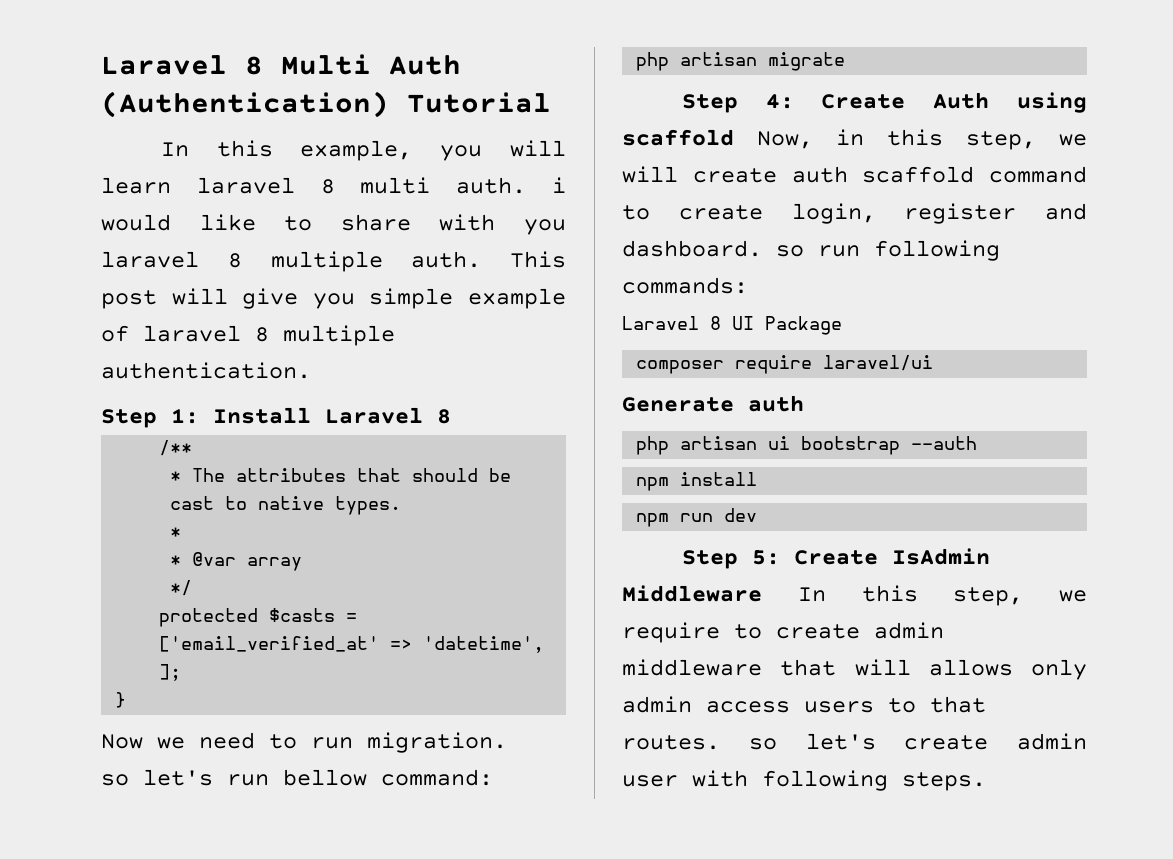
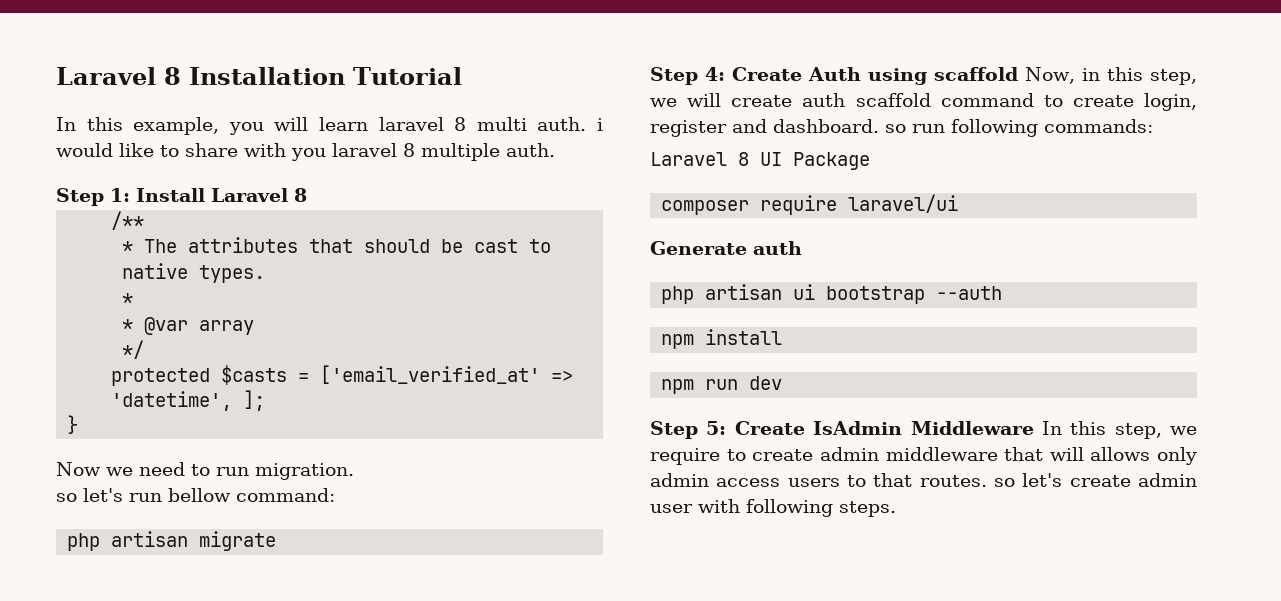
[101,54,461,75] [101,91,389,118] Laravel 8 Multi Auth (Authentication) -> [56,67,345,85] Laravel 8 Installation
[510,251,566,268] [101,288,566,309] [101,325,395,346] [101,362,311,379] This post will give you simple example of laravel 8 multiple authentication. -> (555, 150) none

